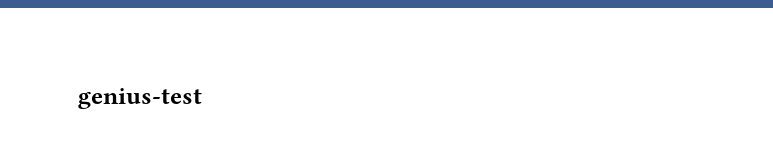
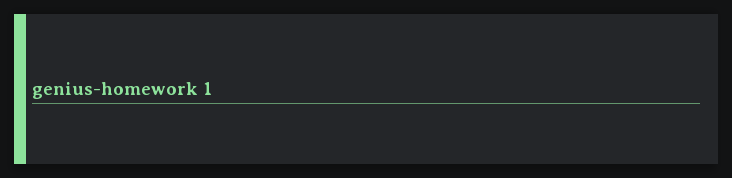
[78,88,202,109] genius-test -> [32,82,212,99] genius-homework 1

